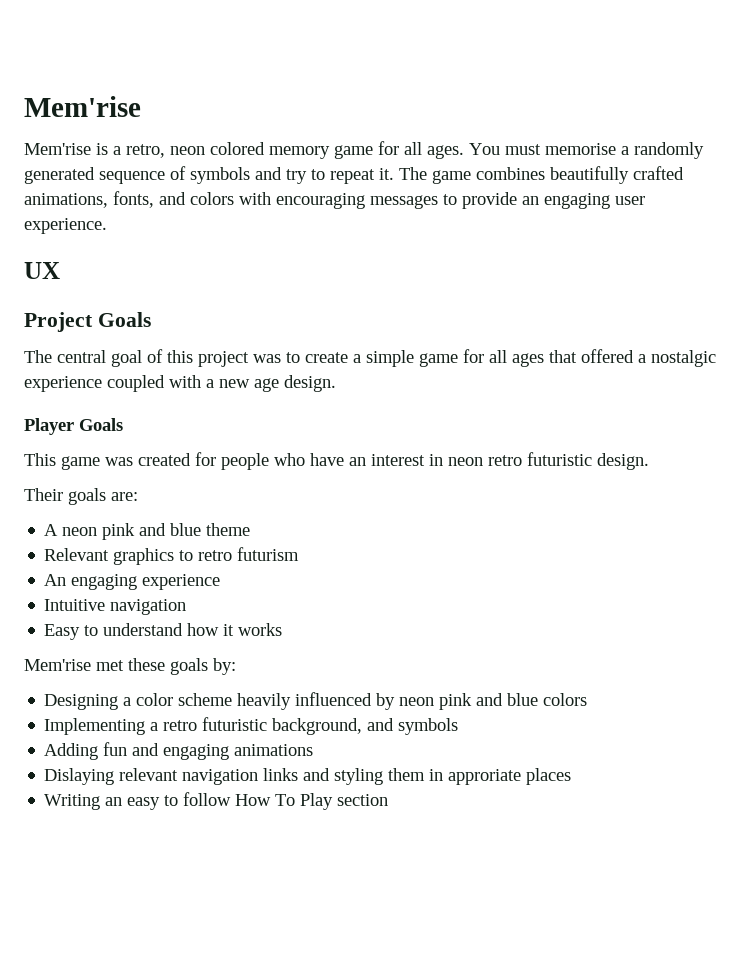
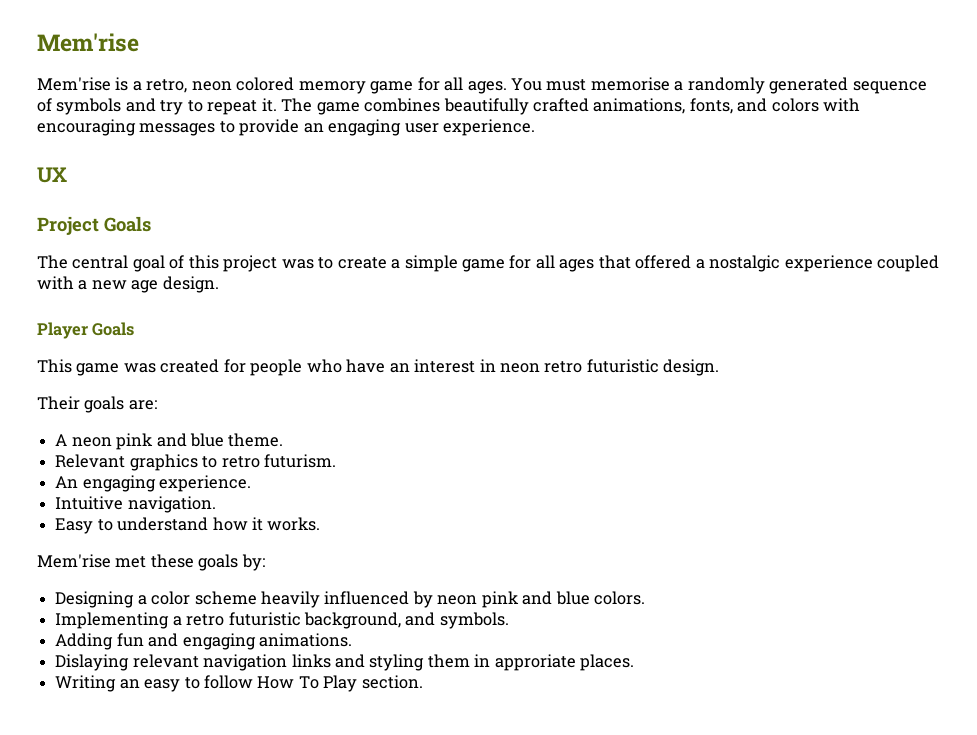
[206,523,251,536] theme -> [228,433,284,447] theme.
[237,547,300,561] futurism -> [263,454,336,468] futurism.
[142,574,221,590] experience -> [159,475,252,492] experience.
[110,599,187,615] navigation -> [127,496,216,513] navigation.
[238,623,283,636] works -> [267,517,321,531] works.
[543,693,588,706] colors -> [594,591,646,605] colors.
[398,718,459,735] symbols -> [439,612,509,629] symbols.
[234,744,314,756] animations -> [258,633,352,647] animations.
[526,768,572,785] places -> [580,654,635,671] places.
[337,794,389,806] section -> [361,675,423,689] section.

